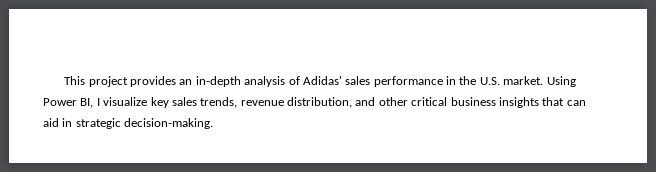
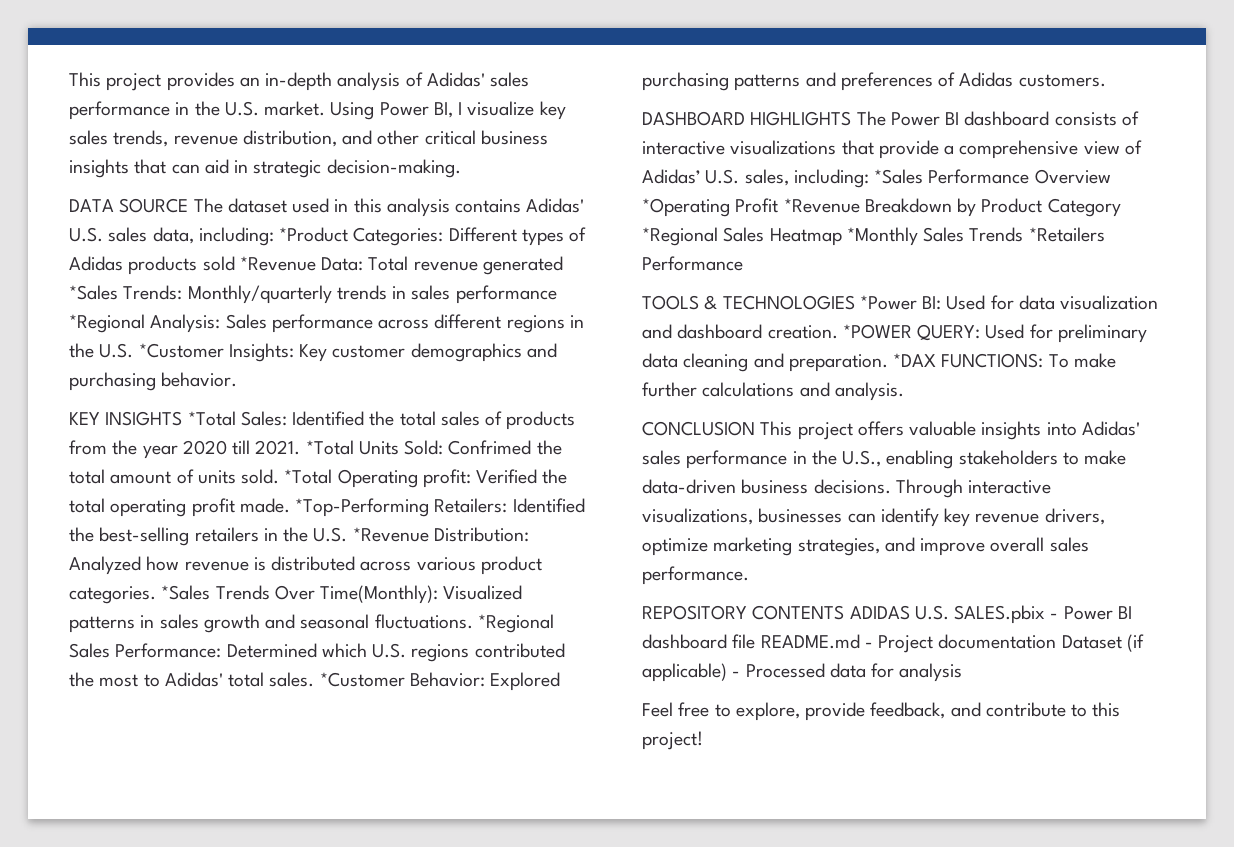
(214, 123) none -> [69,198,585,217] [69,227,587,246] [69,256,563,275] [69,285,557,304] [69,314,584,333] [69,343,557,362] [69,372,238,391] [69,411,576,430] [69,440,562,459] [69,469,568,488] [69,498,585,517] [69,527,529,546] [69,556,542,575] [69,585,523,604] [69,614,554,633] [69,643,565,662] [69,672,561,691] [642,72,1106,91] [642,111,1139,126] [642,140,1142,159] [642,169,1111,188] [642,198,1121,217] [642,227,1105,246] [642,256,743,271] [642,295,1159,310] [642,324,1147,343] [642,353,1116,372] [642,382,904,401] [642,421,1140,440] [642,450,1127,469] [642,479,1052,498] [642,508,1105,527] [642,537,1089,556] [642,566,749,585] [642,605,1132,624] [642,634,1144,653] [642,663,963,682] [642,702,1121,721] [642,731,703,750] // DATA SOURCE The dataset used in this analysis contains Adidas' U.S. sales data, including: *Product Categories: Different types of Adidas products sold *Revenue Data: Total revenue generated *Sales Trends: Monthly/quarterly trends in sales performance *Regional Analysis: Sales performance across different regions in the U.S. *Customer Insights: Key customer demographics and purchasing behavior. // KEY INSIGHTS *Total Sales: Identified the total sales of products from the year 2020 till 2021. *Total Units Sold: Confrimed the total amount of units sold. *Total Operating profit: Verified the total operating profit made. *Top-Performing Retailers: Identified the best-selling retailers in the U.S. *Revenue Distribution: Analyzed how revenue is distributed across various product categories. *Sales Trends Over Time(Monthly): Visualized patterns in sales growth and seasonal fluctuations. *Regional Sales Performance: Determined which U.S. regions contributed the most to Adidas' total sales. *Customer Behavior: Explored purchasing patterns and preferences of Adidas customers. // DASHBOARD HIGHLIGHTS The Power BI dashboard consists of interactive visualizations that provide a comprehensive view of Adidas’ U.S. sales, including: *Sales Performance Overview *Operating Profit *Revenue Breakdown by Product Category *Regional Sales Heatmap *Monthly Sales Trends *Retailers Performance // TOOLS & TECHNOLOGIES *Power BI: Used for data visualization and dashboard creation. *POWER QUERY: Used for preliminary data cleaning and preparation. *DAX FUNCTIONS: To make further calculations and analysis. // CONCLUSION This project offers valuable insights into Adidas' sales performance in the U.S., enabling stakeholders to make data-driven business decisions. Through interactive visualizations, businesses can identify key revenue drivers, optimize marketing strategies, and improve overall sales performance. // REPOSITORY CONTENTS ADIDAS U.S. SALES.pbix - Power BI dashboard file README.md - Project documentation Dataset (if applicable) - Processed data for analysis // Feel free to explore, provide feedback, and contribute to this project!

